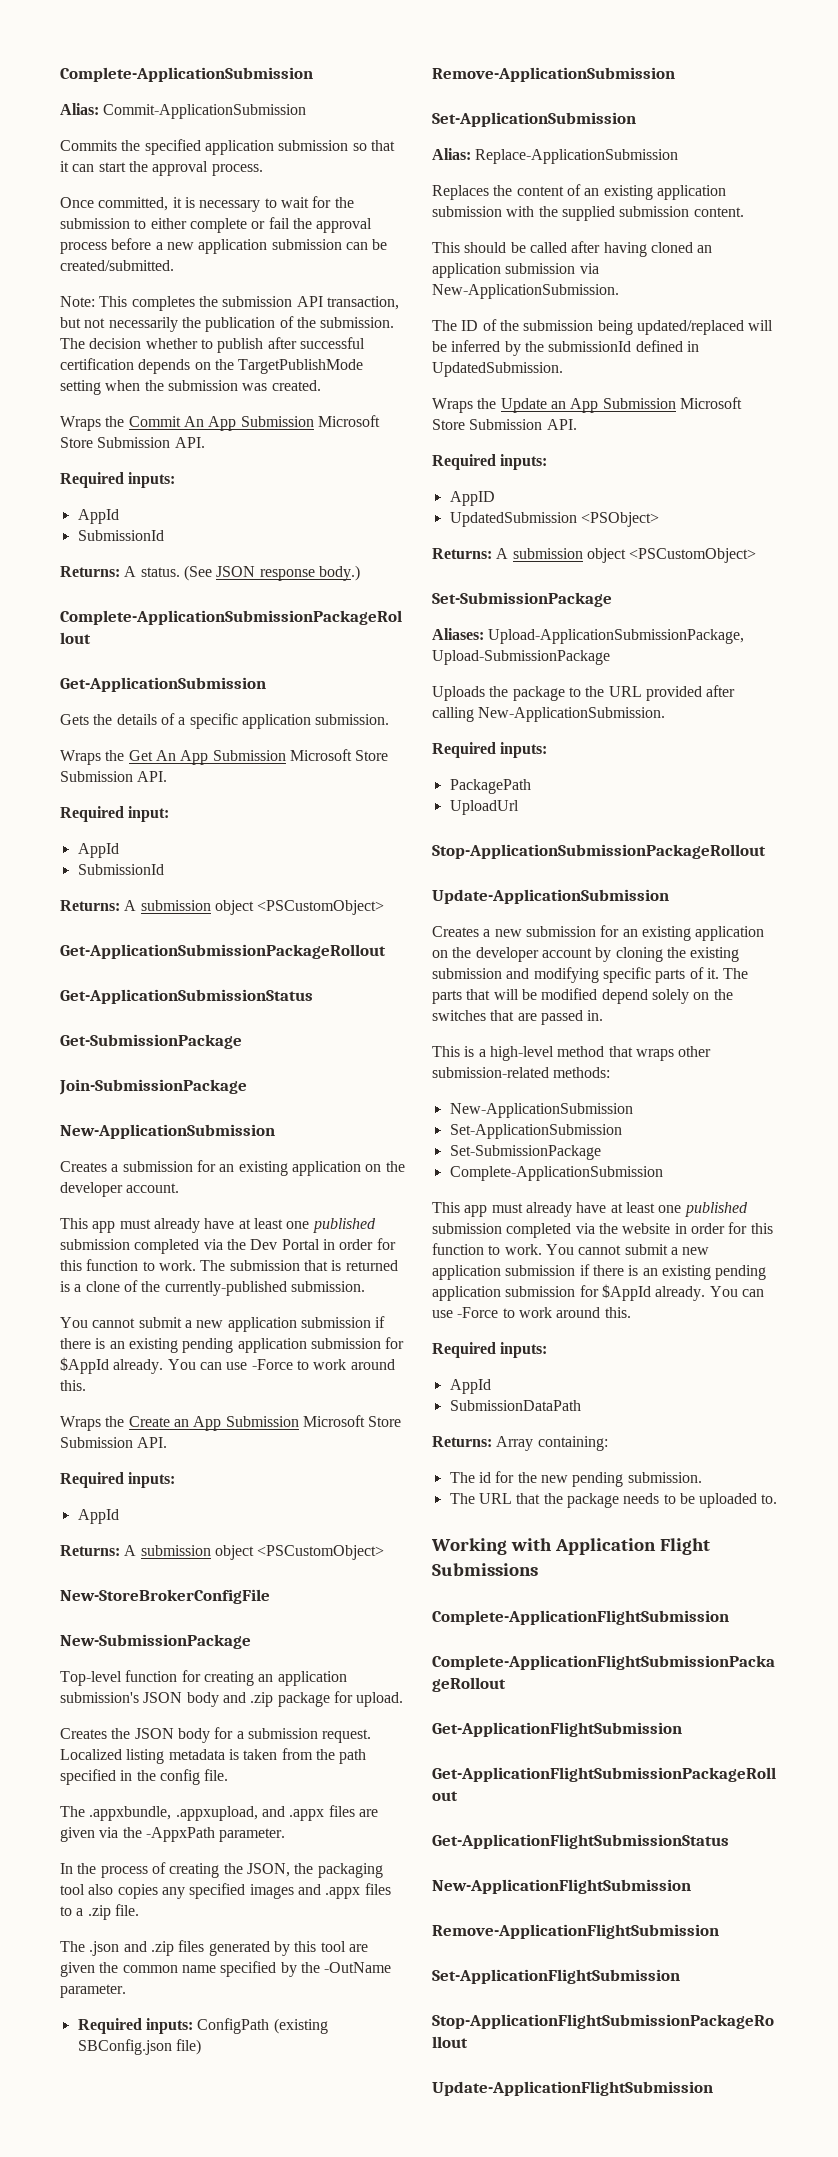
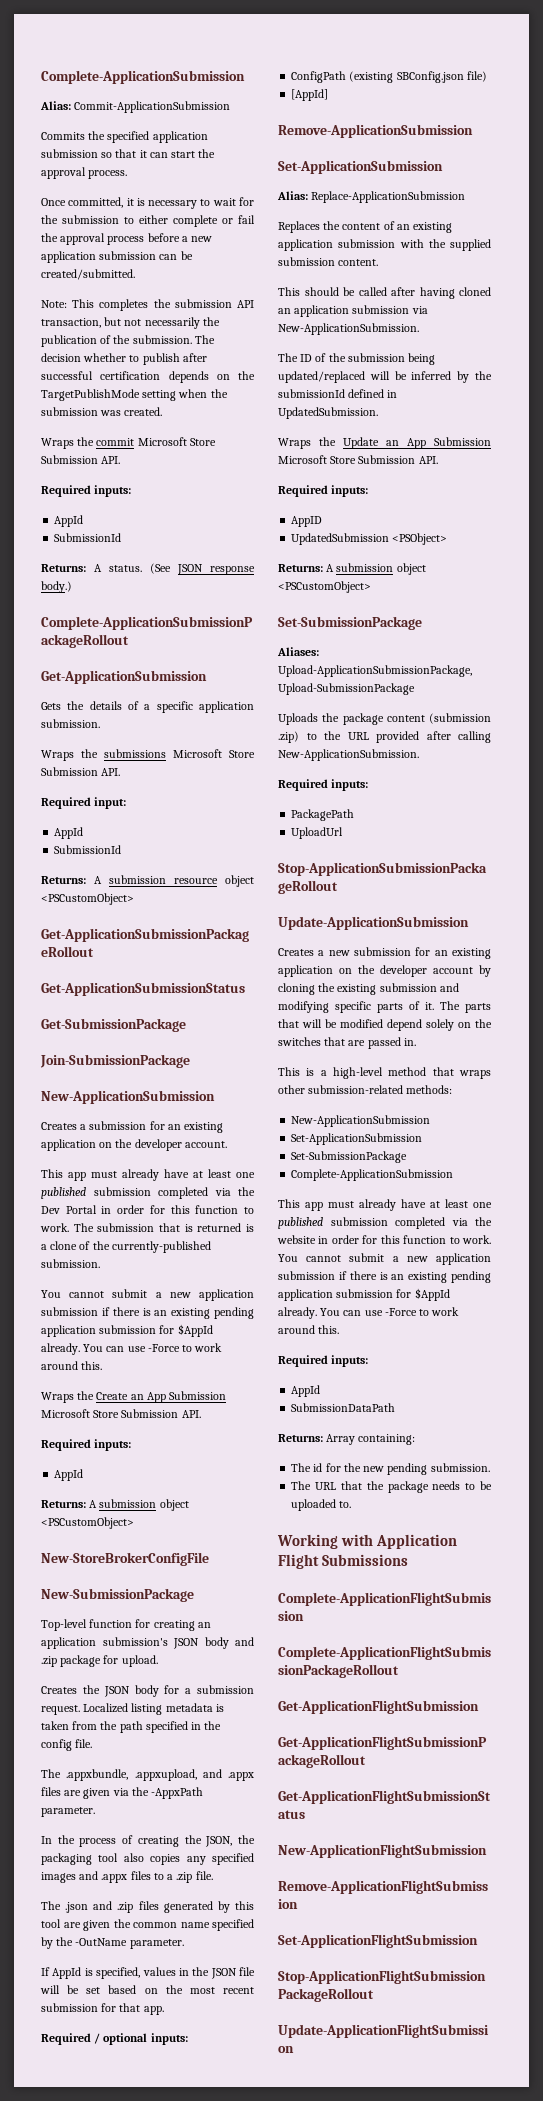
[128,416,314,431] Commit An App Submission -> [96,438,135,446] commit
[128,750,286,765] Get An App Submission -> [104,749,166,758] submissions
(211, 905) none -> [174,878,218,884] resource
[77,2018,193,2034] // Required inputs: -> [41,1967,255,1979] [40,1985,254,1994] [41,2003,164,2015] [41,2033,188,2045] // If AppId is specified, values in the JSON file will be set based on the most recent submission for that app. // Required / optional inputs: //
(201, 2047) none -> [291,89,329,101] // [AppId]
(565, 693) none -> [386,713,491,724] [278,731,299,743] content (submission .zip)

